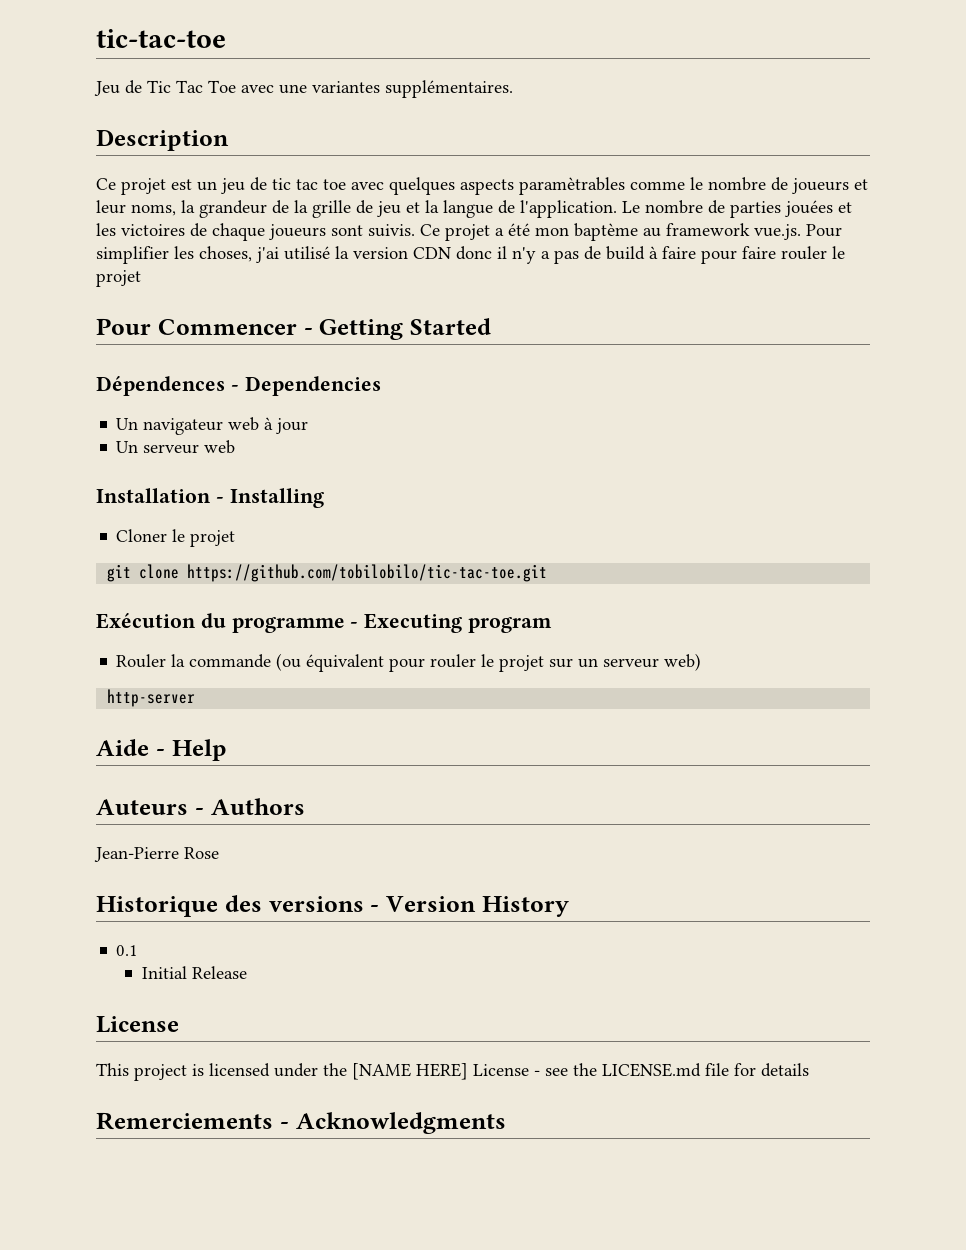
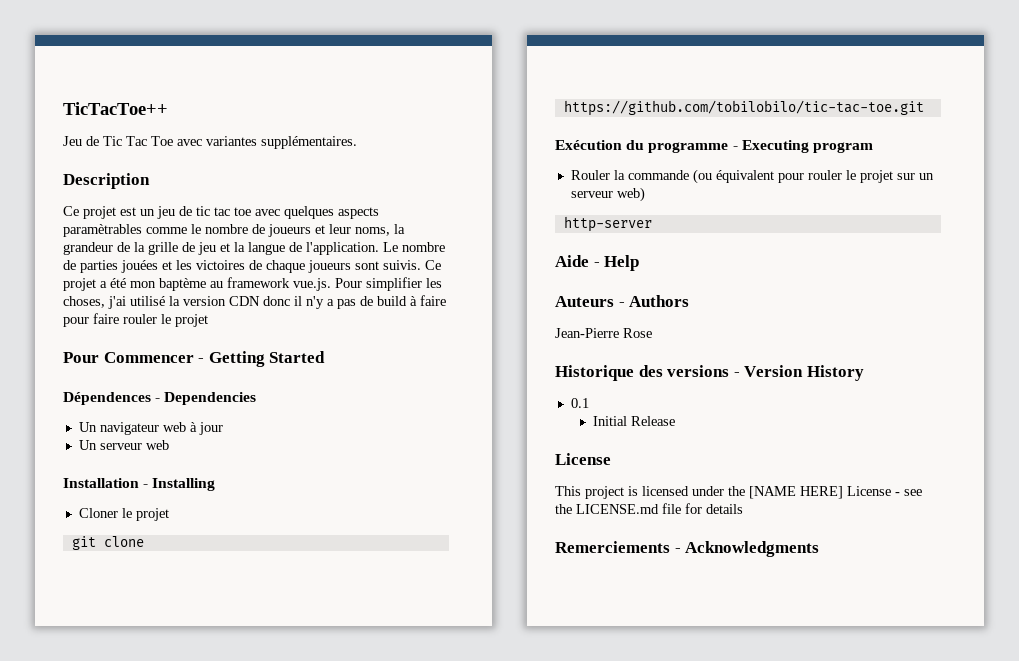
[96,29,226,48] tic-tac-toe -> [63,102,168,115] TicTacToe++
[279,84,307,94] une -> (202, 142) none

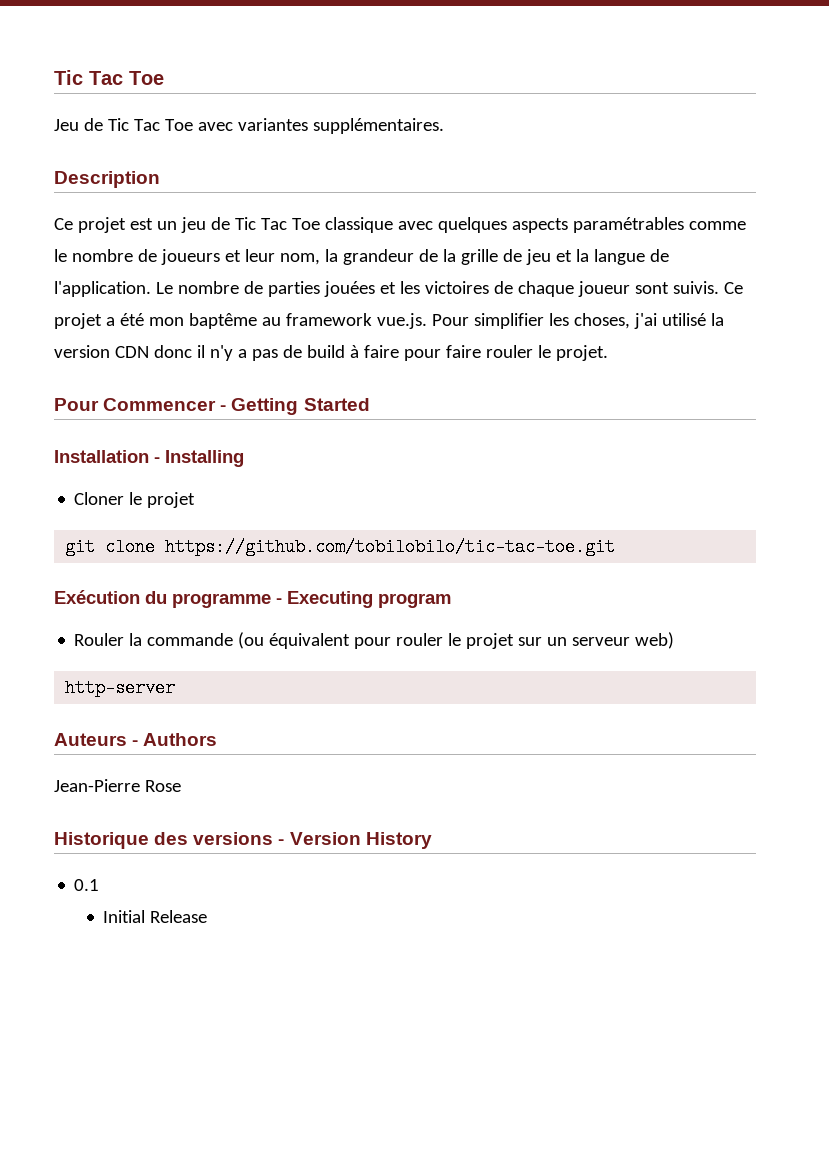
[63,102,168,115] TicTacToe++ -> [54,70,164,85] Tic Tac Toe
[196,206,251,216] tic tac toe -> [234,217,393,233] Tic Tac Toe classique
[63,224,142,237] paramètrables -> [572,217,684,233] paramétrables
[355,227,390,236] noms, -> [279,253,320,265] nom,
[308,260,351,273] joueurs -> [577,281,630,297] joueur
[159,278,206,291] baptème -> [188,313,257,329] baptême
[175,314,208,327] projet -> [555,345,608,361] projet.
[63,392,257,405] [78,422,223,435] [78,440,169,450] // Dépendences - Dependencies // Un navigateur web à jour // Un serveur web -> (370, 404) none
[555,255,640,271] // Aide - Help -> (176, 688) none
[555,453,611,465] [555,486,922,499] [555,503,743,514] [555,541,820,557] // License // This project is licensed under the [NAME HERE] License - see the LICENSE.md file for details // Remerciements - Acknowledgments -> (208, 916) none

